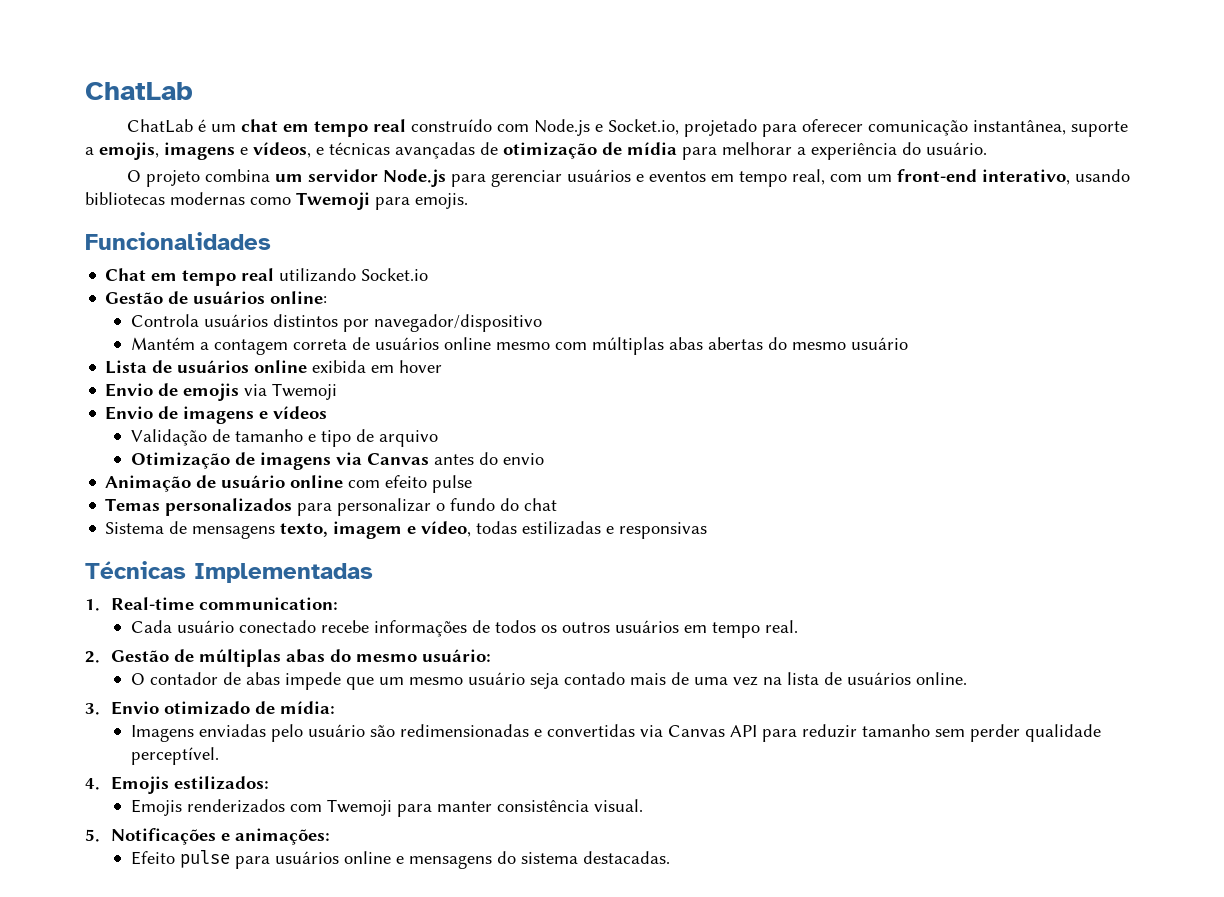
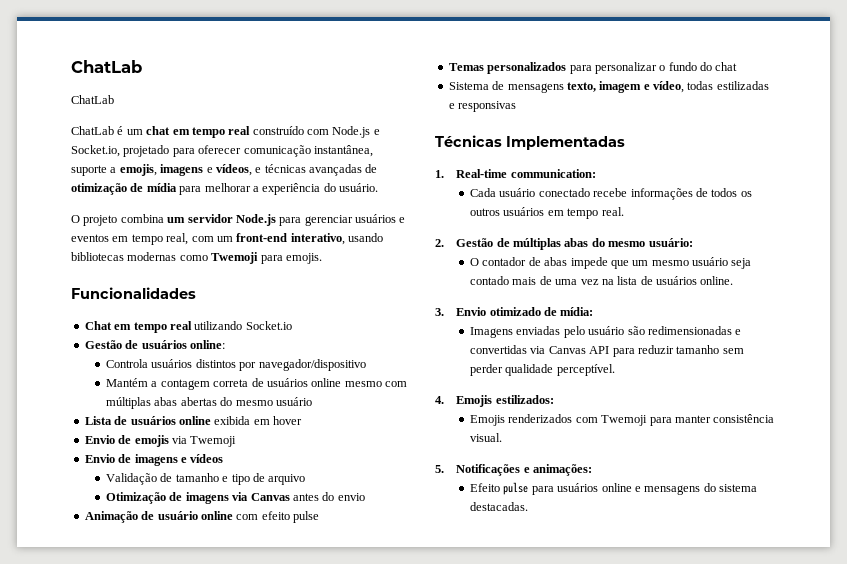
[85,82,193,100] [127,119,194,133] ChatLab // ChatLab -> [71,60,142,73] [71,95,114,104] [71,126,114,135] ChatLab // ChatLab // ChatLab

